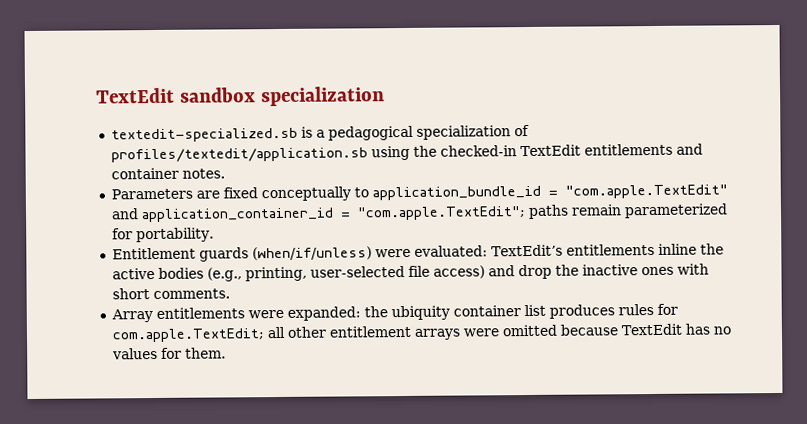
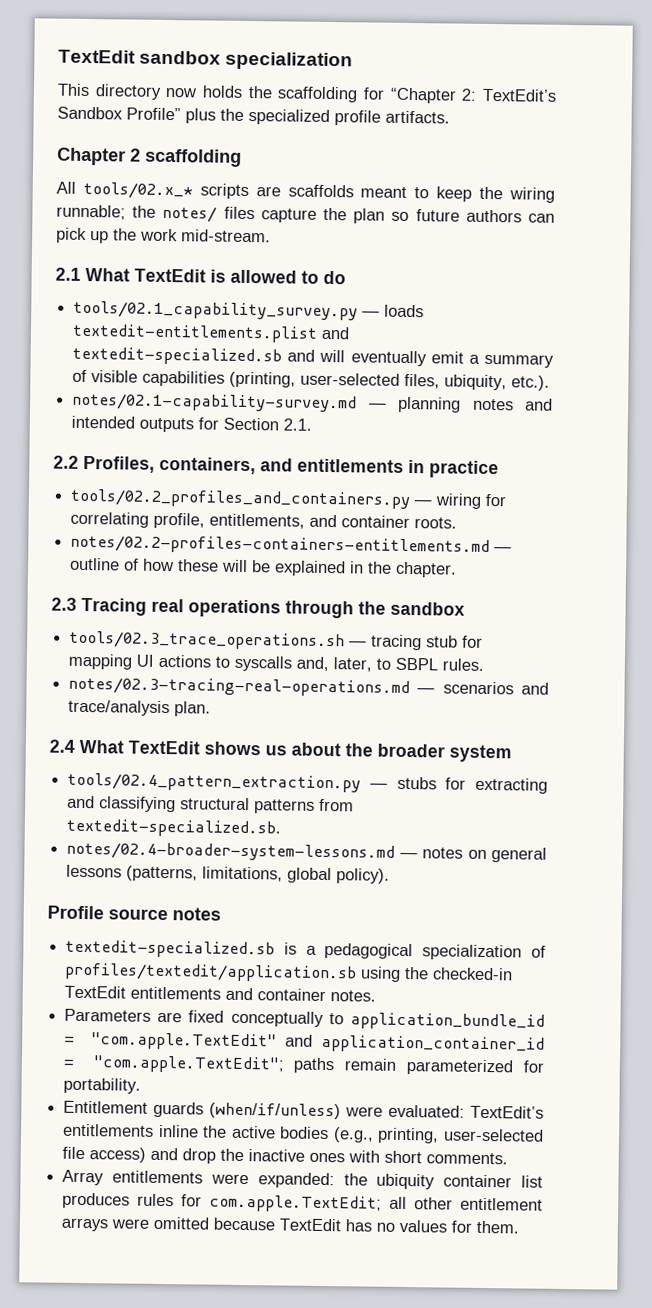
(385, 96) none -> [57,83,557,104] [57,106,450,126] [57,147,242,167] [56,181,556,203] [56,204,555,224] [56,227,271,244] [55,267,346,285] [73,300,425,321] [72,323,351,343] [72,346,554,368] [72,369,551,391] [72,392,553,413] [71,415,313,433] [53,455,499,479] [70,488,507,510] [70,511,458,529] [70,534,513,557] [70,557,458,578] [51,597,465,619] [69,630,484,651] [68,653,485,672] [68,676,549,698] [68,699,212,717] [49,739,512,763] [67,772,548,794] [67,795,355,814] [66,818,282,838] [66,841,547,863] [66,864,391,884] [47,905,221,921] // This directory now holds the scaffolding for “Chapter 2: TextEdit’s Sandbox Profile” plus the specialized profile artifacts. // Chapter 2 scaffolding // All tools/02.x_* scripts are scaffolds meant to keep the wiring runnable; the notes/ files capture the plan so future authors can pick up the work mid-stream. // 2.1 What TextEdit is allowed to do // tools/02.1_capability_survey.py — loads textedit-entitlements.plist and textedit-specialized.sb and will eventually emit a summary of visible capabilities (printing, user-selected files, ubiquity, etc.). // notes/02.1-capability-survey.md — planning notes and intended outputs for Section 2.1. // 2.2 Profiles, containers, and entitlements in practice // tools/02.2_profiles_and_containers.py — wiring for correlating profile, entitlements, and container roots. // notes/02.2-profiles-containers-entitlements.md — outline of how these will be explained in the chapter. // 2.3 Tracing real operations through the sandbox // tools/02.3_trace_operations.sh — tracing stub for mapping UI actions to syscalls and, later, to SBPL rules. // notes/02.3-tracing-real-operations.md — scenarios and trace/analysis plan. // 2.4 What TextEdit shows us about the broader system // tools/02.4_pattern_extraction.py — stubs for extracting and classifying structural patterns from textedit-specialized.sb. // notes/02.4-broader-system-lessons.md — notes on general lessons (patterns, limitations, global policy). // Profile source notes

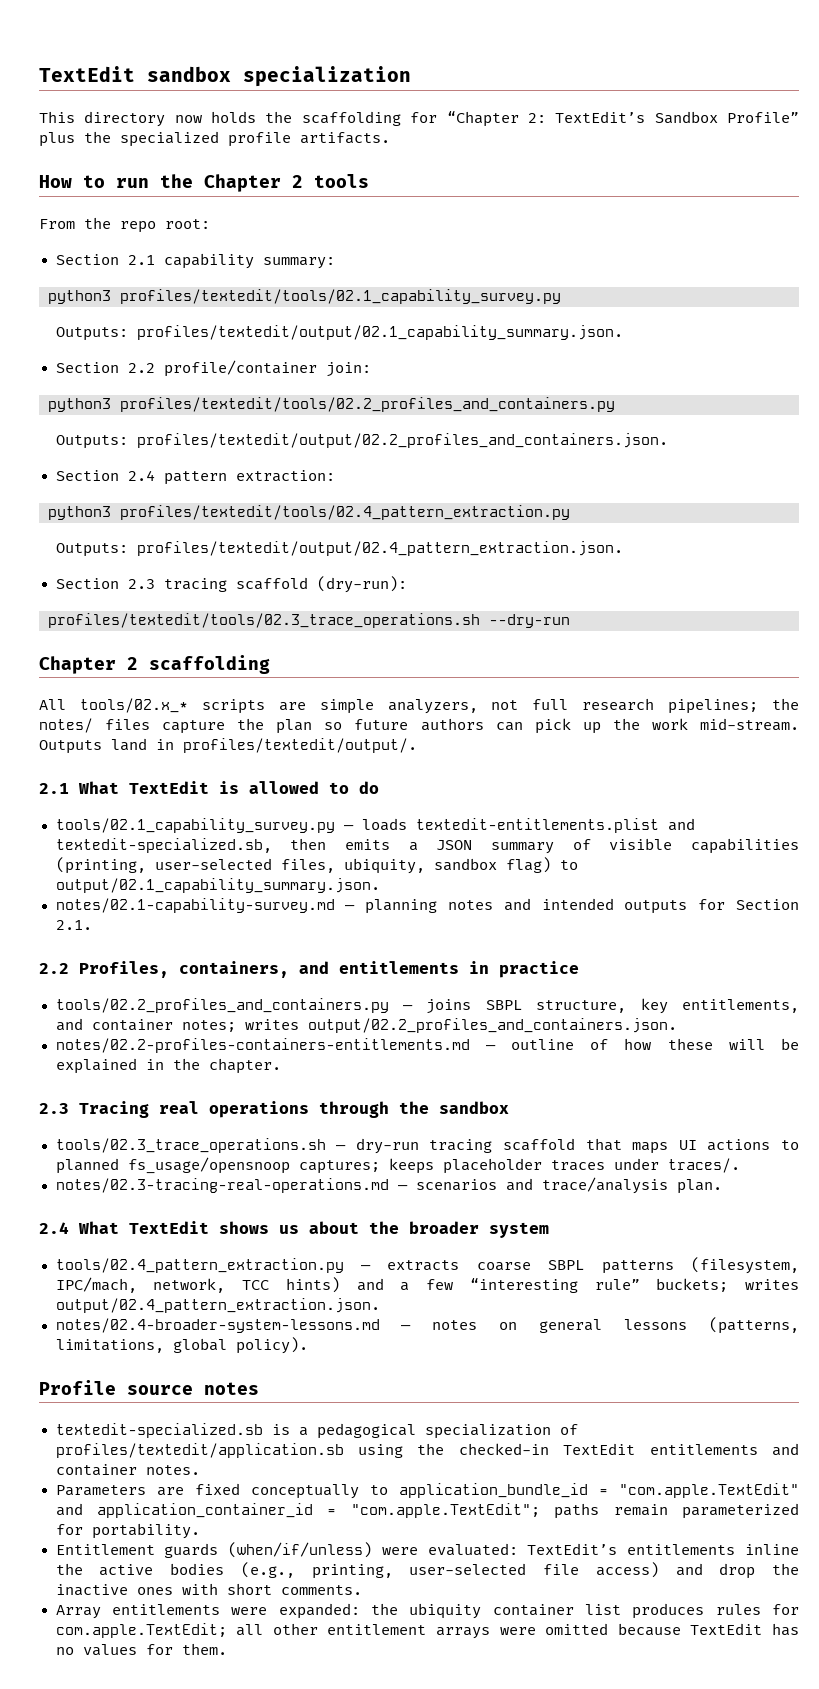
(450, 117) none -> [39,174,369,192] [39,217,210,233] [55,253,335,269] [48,289,561,304] [55,325,623,341] [55,360,371,377] [48,397,615,412] [55,433,668,449] [55,470,335,485] [48,505,570,520] [55,541,623,557] [55,576,407,593] [48,613,570,628] // How to run the Chapter 2 tools // From the repo root: // Section 2.1 capability summary: // python3 profiles/textedit/tools/02.1_capability_survey.py // Outputs: profiles/textedit/output/02.1_capability_summary.json. // Section 2.2 profile/container join: // python3 profiles/textedit/tools/02.2_profiles_and_containers.py // Outputs: profiles/textedit/output/02.2_profiles_and_containers.json. // Section 2.4 pattern extraction: // python3 profiles/textedit/tools/02.4_pattern_extraction.py // Outputs: profiles/textedit/output/02.4_pattern_extraction.json. // Section 2.3 tracing scaffold (dry-run): // profiles/textedit/tools/02.3_trace_operations.sh --dry-run
[287,184,556,203] [56,204,126,220] scaffolds meant to keep the wiring runnable; -> [319,698,759,714] simple analyzers, not full research pipelines;
(271, 236) none -> [39,738,417,754] Outputs land in profiles/textedit/output/.
[72,346,480,367] textedit-specialized.sb and will eventually emit a -> [55,838,473,853] textedit-specialized.sb, then emits a JSON
[511,375,551,391] etc.). -> [433,857,578,873] [55,878,380,893] sandbox flag) to output/02.1_capability_summary.json.
[435,493,507,509] [70,511,458,529] wiring for correlating profile, entitlements, and container roots. -> [426,998,799,1014] [55,1018,677,1033] joins SBPL structure, key entitlements, and container notes; writes output/02.2_profiles_and_containers.json.
[371,634,484,651] [68,653,485,672] tracing stub for mapping UI actions to syscalls and, later, to SBPL rules. -> [355,1138,799,1154] [55,1157,740,1174] dry-run tracing scaffold that maps UI actions to planned fs_usage/opensnoop captures; keeps placeholder traces under traces/.
[396,776,548,794] [67,795,355,814] [66,818,282,838] stubs for extracting and classifying structural patterns from textedit-specialized.sb. -> [387,1257,799,1274] [55,1277,799,1293] [55,1298,380,1313] extracts coarse SBPL patterns (filesystem, IPC/mach, network, TCC hints) and a few “interesting rule” buckets; writes output/02.4_pattern_extraction.json.

